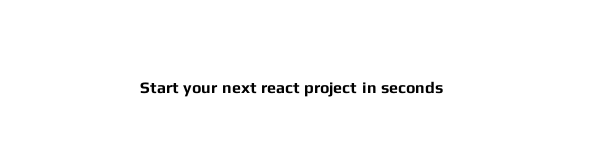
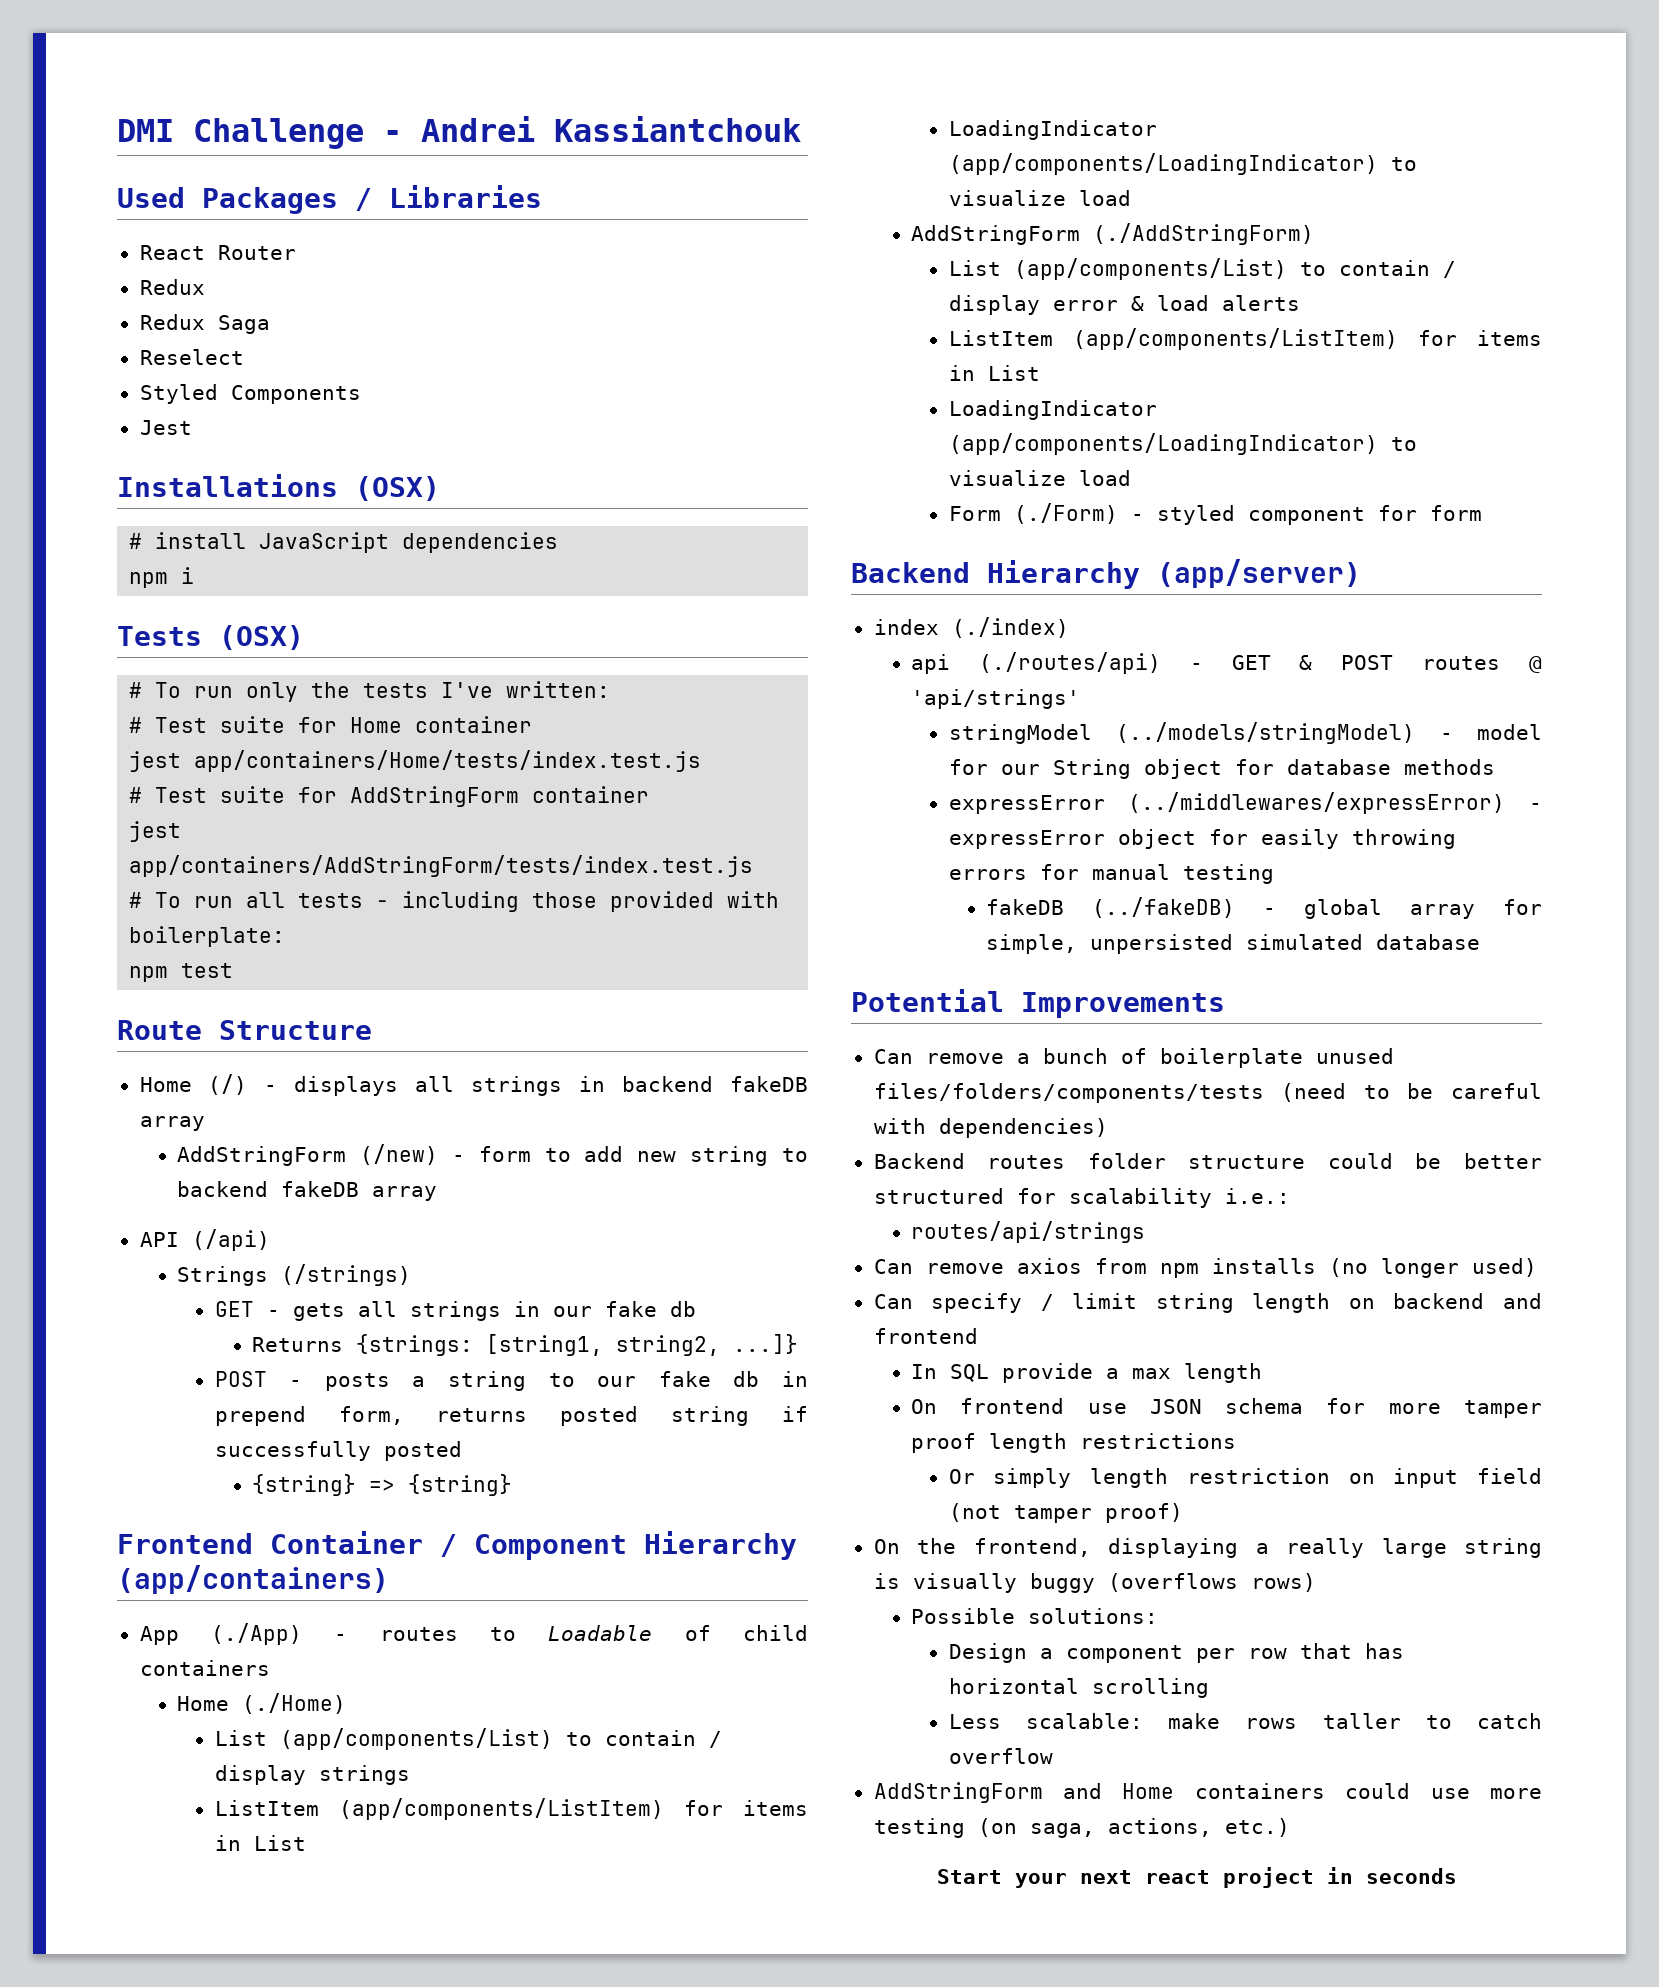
(140, 88) none -> [117,116,801,149] [117,185,542,214] [139,245,296,260] [139,279,205,295] [139,314,270,334] [139,349,244,365] [139,384,361,404] [139,420,192,435] [117,474,440,501] [129,532,559,553] [129,567,195,588] [117,625,304,650] [129,681,611,702] [129,716,533,733] [129,750,702,772] [129,786,650,807] [129,821,182,842] [129,855,754,877] [129,891,780,912] [129,926,286,947] [129,963,234,982] [117,1020,372,1040] [139,1074,808,1096] [139,1116,205,1131] [177,1144,808,1166] [177,1181,438,1201] [139,1229,270,1251] [177,1264,412,1286] [214,1301,696,1321] [252,1334,799,1356] [214,1371,809,1391] [214,1406,809,1426] [214,1441,462,1461] [252,1474,513,1496] [117,1531,797,1560] [117,1565,389,1594] [139,1623,809,1645] [139,1660,270,1676] [177,1693,347,1714] [214,1728,722,1750] [214,1765,410,1785] [214,1798,808,1820] [214,1835,306,1851] [948,120,1157,140] [948,153,1417,175] [948,190,1131,206] [911,223,1315,245] [948,258,1456,280] [948,295,1300,315] [948,328,1542,350] [948,365,1040,381] [948,400,1157,420] [948,433,1417,455] [948,470,1131,486] [948,503,1482,525] [851,559,1361,589] [873,617,1069,638] [911,652,1542,674] [911,689,1081,709] [948,722,1542,744] [948,759,1495,779] [948,792,1542,814] [948,829,1456,849] [948,864,1274,884] [986,897,1542,919] [986,934,1481,954] [851,989,1225,1018] [873,1048,1394,1068] [873,1083,1542,1103] [873,1118,1108,1138] [873,1153,1542,1169] [873,1188,1290,1208] [911,1221,1146,1243] [873,1258,1537,1278] [873,1293,1542,1313] [873,1328,978,1344] [911,1363,1263,1383] [911,1398,1542,1418] [911,1433,1237,1453] [948,1468,1542,1488] [948,1503,1183,1523] [873,1538,1542,1558] [873,1573,1316,1593] [911,1608,1159,1624] [948,1643,1404,1663] [948,1678,1209,1698] [948,1713,1542,1729] [948,1748,1053,1764] [873,1782,1542,1803] [873,1818,1290,1838] DMI Challenge - Andrei Kassiantchouk // Used Packages / Libraries // React Router // Redux // Redux Saga // Reselect // Styled Components // Jest // Installations (OSX) // # install JavaScript dependencies // npm i // Tests (OSX) // # To run only the tests I've written: // # Test suite for Home container // jest app/containers/Home/tests/index.test.js // # Test suite for AddStringForm container // jest app/containers/AddStringForm/tests/index.test.js // # To run all tests - including those provided with boilerplate: // npm test // Route Structure // Home (/) - displays all strings in backend fakeDB array // AddStringForm (/new) - form to add new string to backend fakeDB array // API (/api) // Strings (/strings) // GET - gets all strings in our fake db // Returns {strings: [string1, string2, ...]} // POST - posts a string to our fake db in prepend form, returns posted string if successfully posted // {string} => {string} // Frontend Container / Component Hierarchy (app/containers) // App (./App) - routes to Loadable of child containers // Home (./Home) // List (app/components/List) to contain / display strings // ListItem (app/components/ListItem) for items in List // LoadingIndicator (app/components/LoadingIndicator) to visualize load // AddStringForm (./AddStringForm) // List (app/components/List) to contain / display error & load alerts // ListItem (app/components/ListItem) for items in List // LoadingIndicator (app/components/LoadingIndicator) to visualize load // Form (./Form) - styled component for form // Backend Hierarchy (app/server) // index (./index) // api (./routes/api) - GET & POST routes @ 'api/strings' // stringModel (../models/stringModel) - model for our String object for database methods // expressError (../middlewares/expressError) - expressError object for easily throwing errors for manual testing // fakeDB (../fakeDB) - global array for simple, unpersisted simulated database // Potential Improvements // Can remove a bunch of boilerplate unused files/folders/components/tests (need to be careful with dependencies) // Backend routes folder structure could be better structured for scalability i.e.: // routes/api/strings // Can remove axios from npm installs (no longer used) // Can specify / limit string length on backend and frontend // In SQL provide a max length // On frontend use JSON schema for more tamper proof length restrictions // Or simply length restriction on input field (not tamper proof) // On the frontend, displaying a really large string is visually buggy (overflows rows) // Possible solutions: // Design a component per row that has horizontal scrolling // Less scalable: make rows taller to catch overflow // AddStringForm and Home containers could use more testing (on saga, actions, etc.) //

